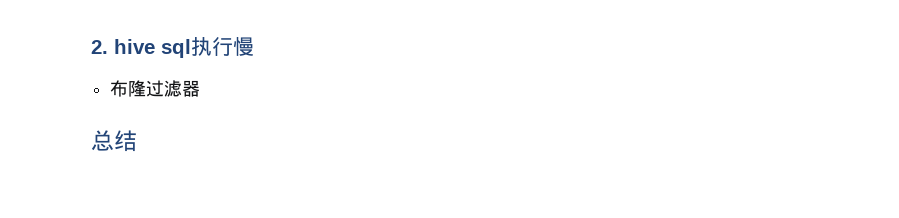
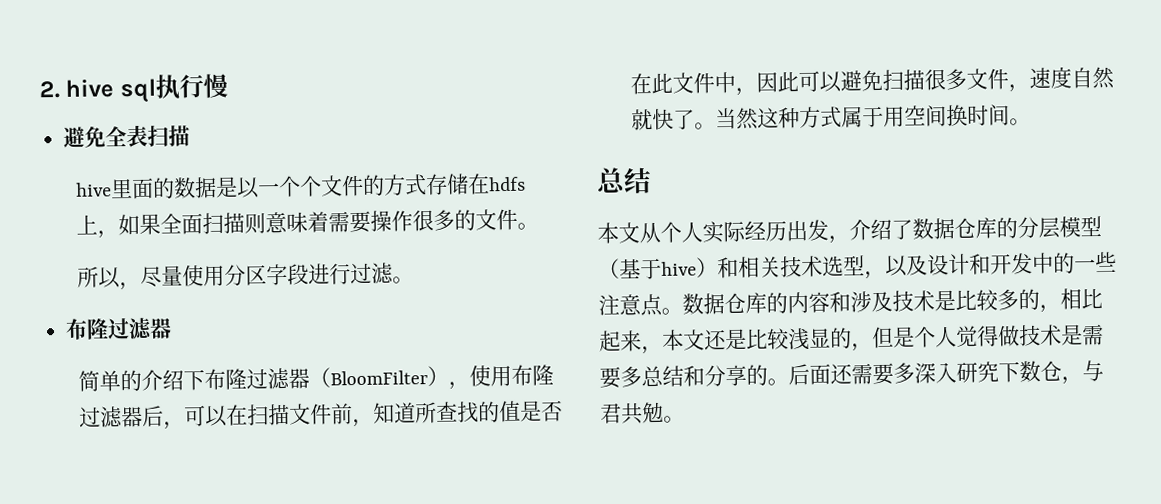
[110,80,201,97] [91,130,137,152] 布隆过滤器 // 总结 -> [63,124,191,148] [75,173,526,200] [75,208,539,239] [76,262,414,291] [65,317,173,341] [77,364,554,392] [78,400,563,430] [629,66,1115,96] [630,104,1031,131] [596,167,652,194] [597,215,1102,244] [598,251,1117,280] [598,287,1103,317] [599,323,1104,355] [599,359,1104,389] [600,401,685,425] 避免全表扫描 // hive里面的数据是以一个个文件的方式存储在hdfs上，如果全面扫描则意味着需要操作很多的文件。 // 所以，尽量使用分区字段进行过滤。 // 布隆过滤器 // 简单的介绍下布隆过滤器（BloomFilter），使用布隆过滤器后，可以在扫描文件前，知道所查找的值是否在此文件中，因此可以避免扫描很多文件，速度自然就快了。当然这种方式属于用空间换时间。 // 总结 // 本文从个人实际经历出发，介绍了数据仓库的分层模型（基于hive）和相关技术选型，以及设计和开发中的一些注意点。数据仓库的内容和涉及技术是比较多的，相比起来，本文还是比较浅显的，但是个人觉得做技术是需要多总结和分享的。后面还需要多深入研究下数仓，与君共勉。

